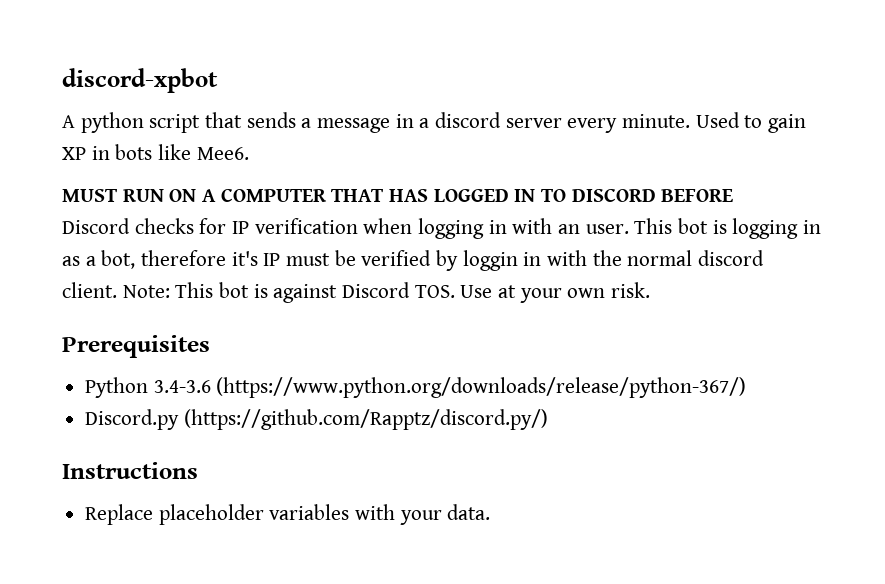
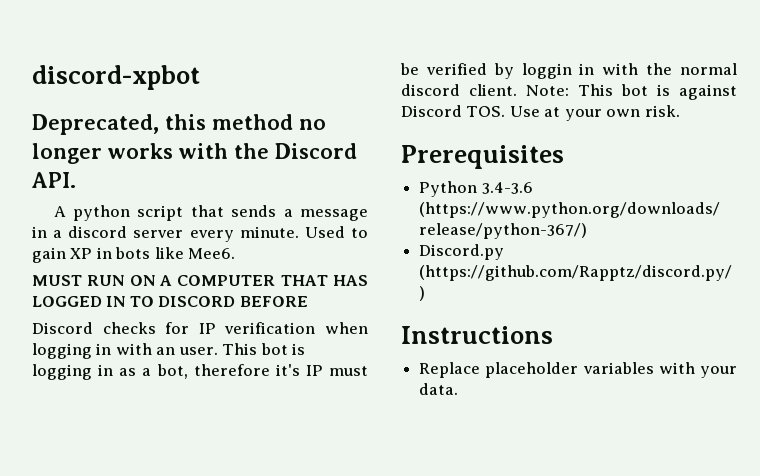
(218, 80) none -> [32,114,326,135] [32,143,357,164] [32,172,76,188] // Deprecated, this method no longer works with the Discord API.

